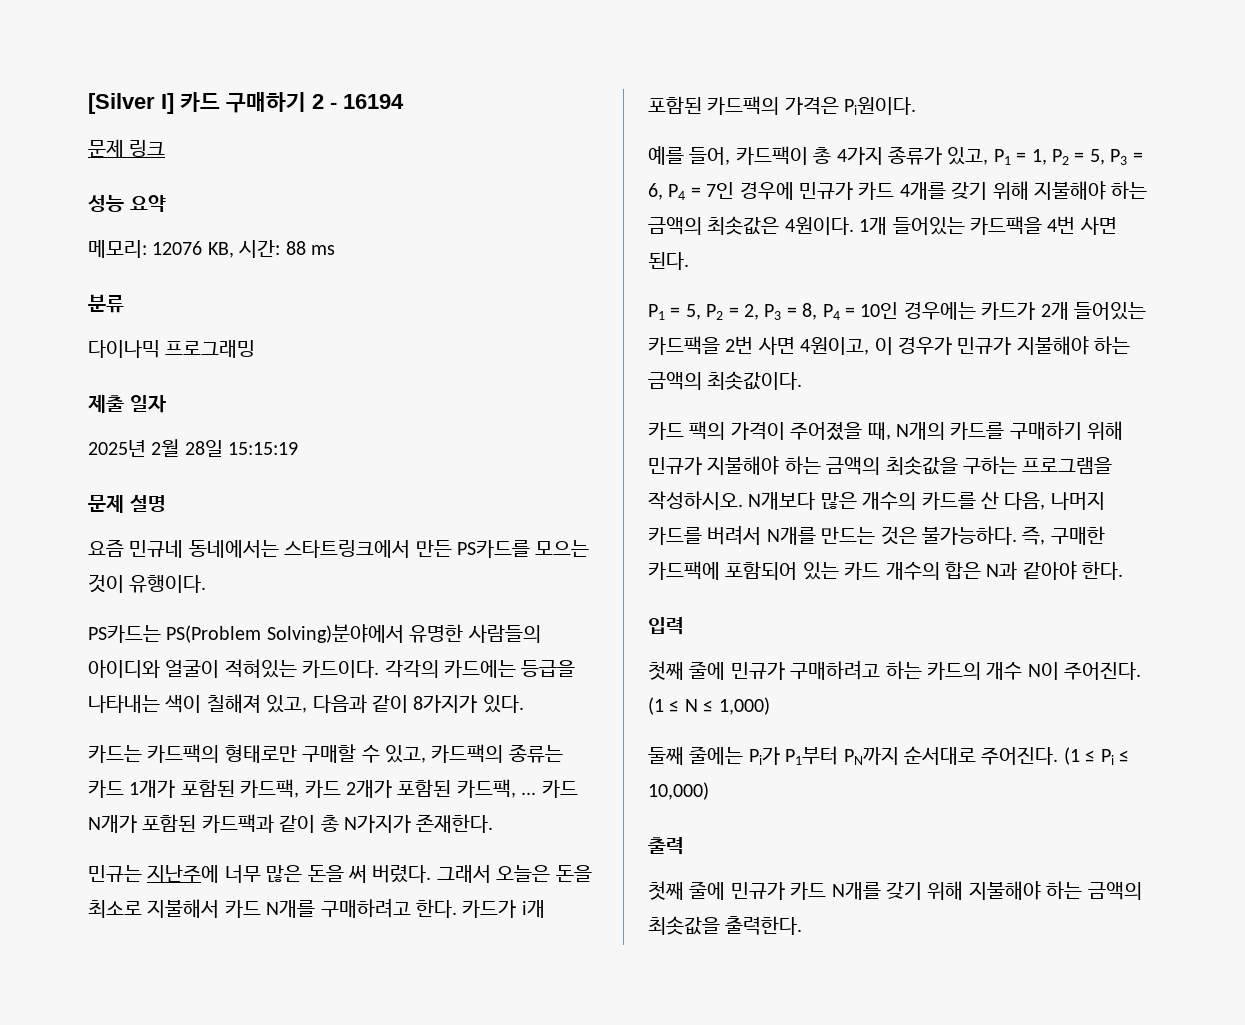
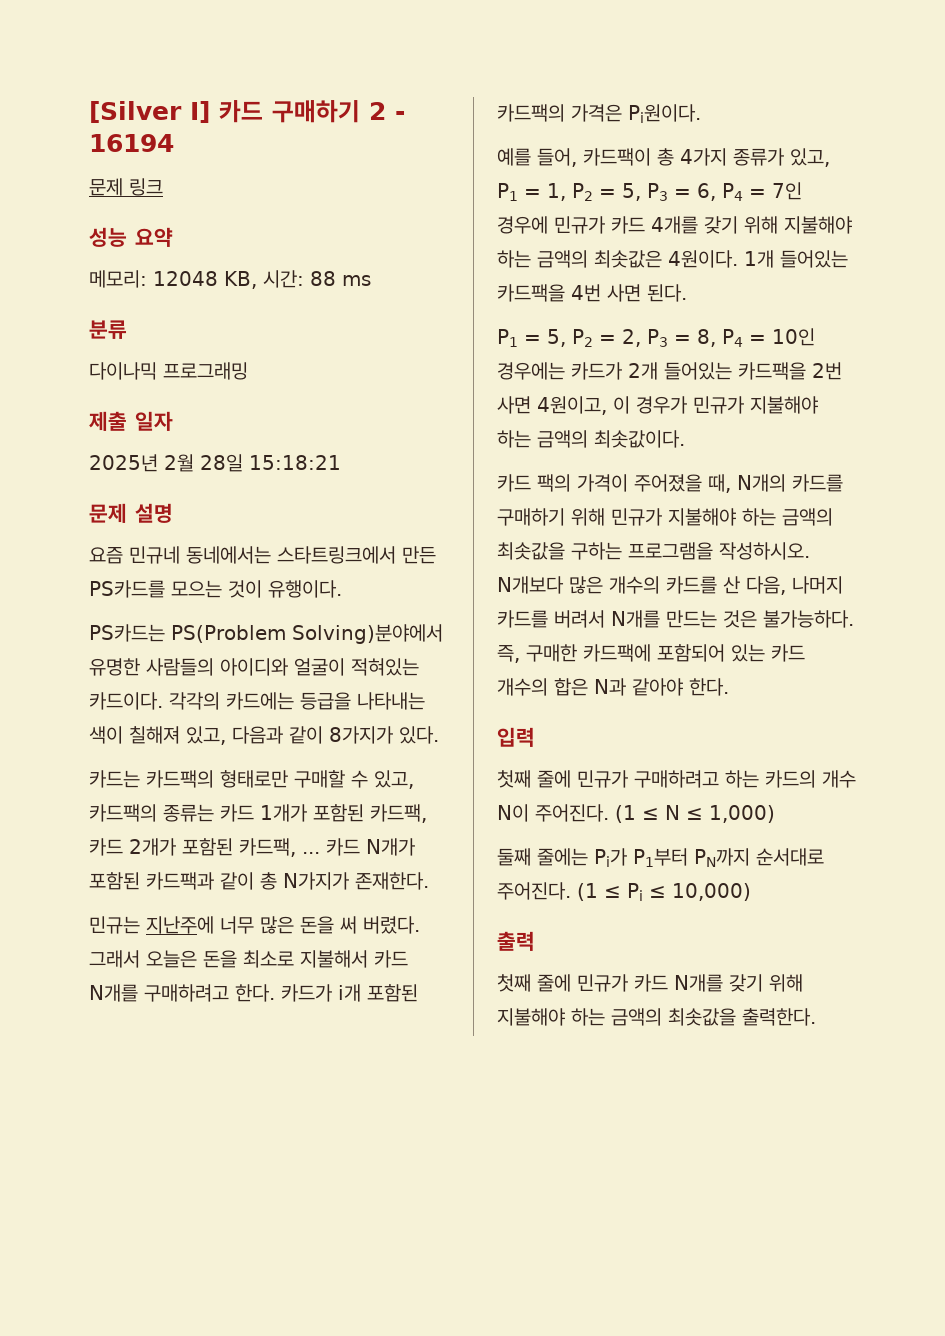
[152,241,203,255] 12076 -> [153,271,218,286] 12048
[228,442,299,455] 15:15:19 -> [249,455,341,470] 15:18:21

